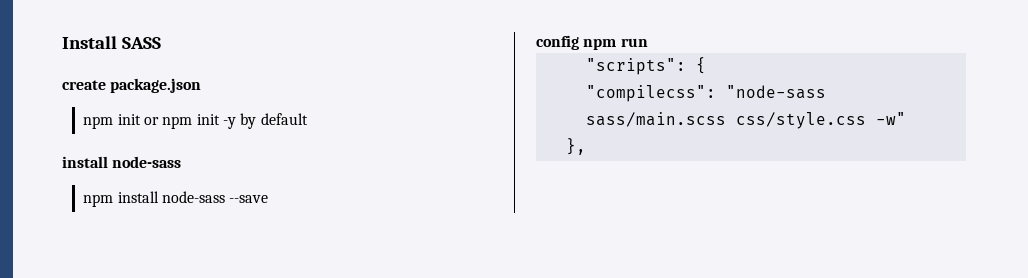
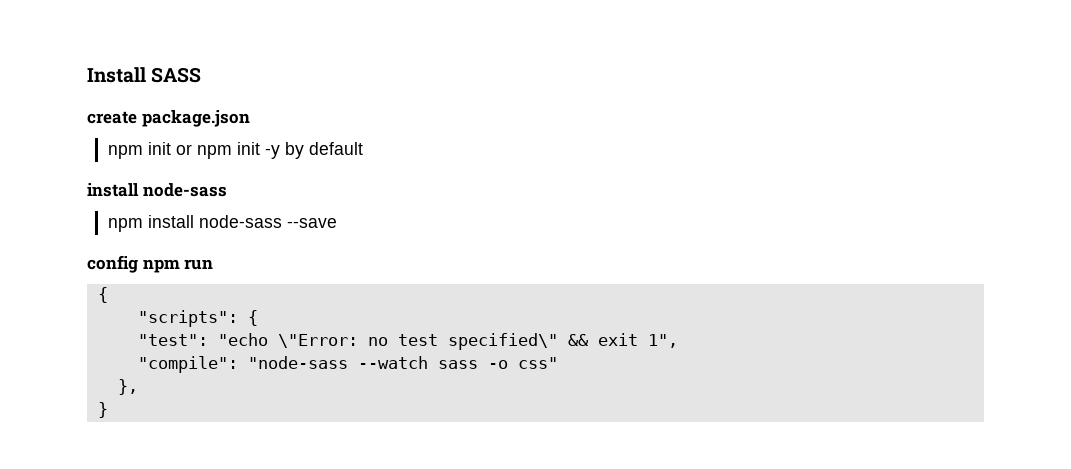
(648, 42) none -> [97,287,108,303] // {
[585,85,826,102] [585,112,906,129] "compilecss": "node-sass sass/main.scss css/style.css -w" -> [137,333,678,350] [137,356,558,373] "test": "echo \"Error: no test specified\" && exit 1", // "compile": "node-sass --watch sass -o css"
(586, 146) none -> [97,402,108,418] // }

